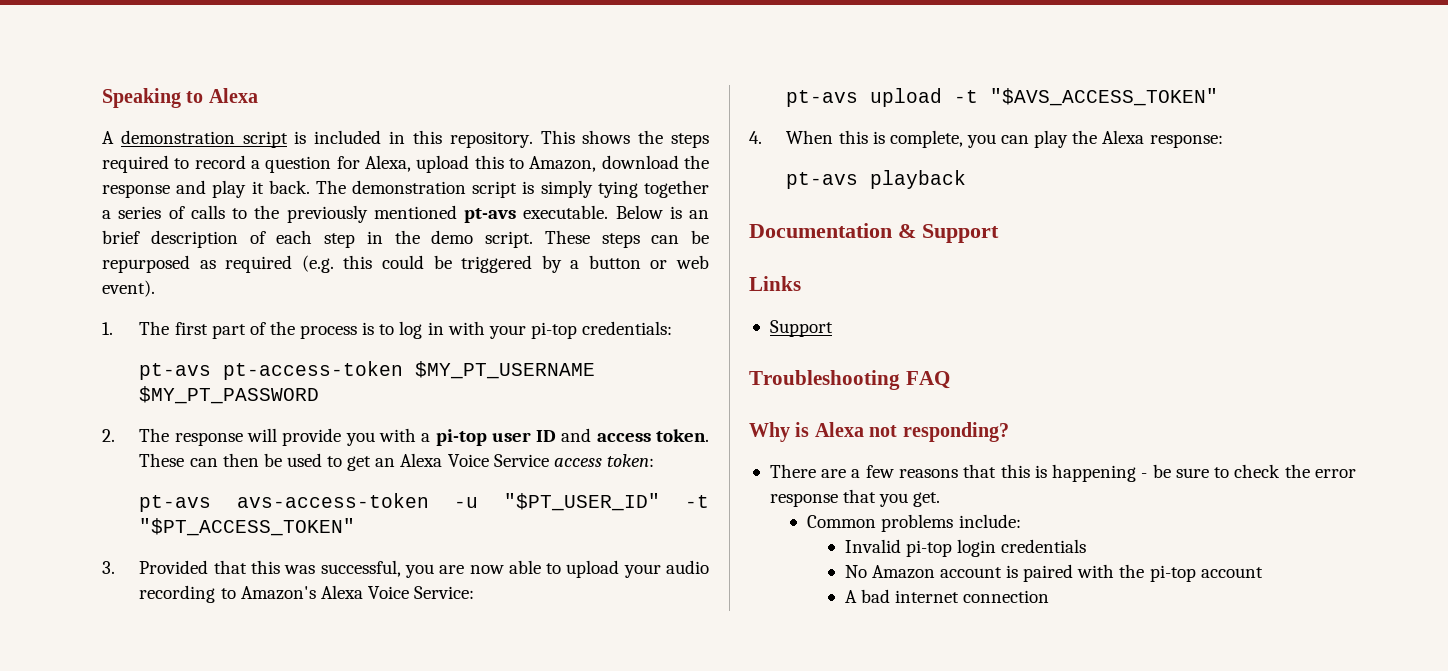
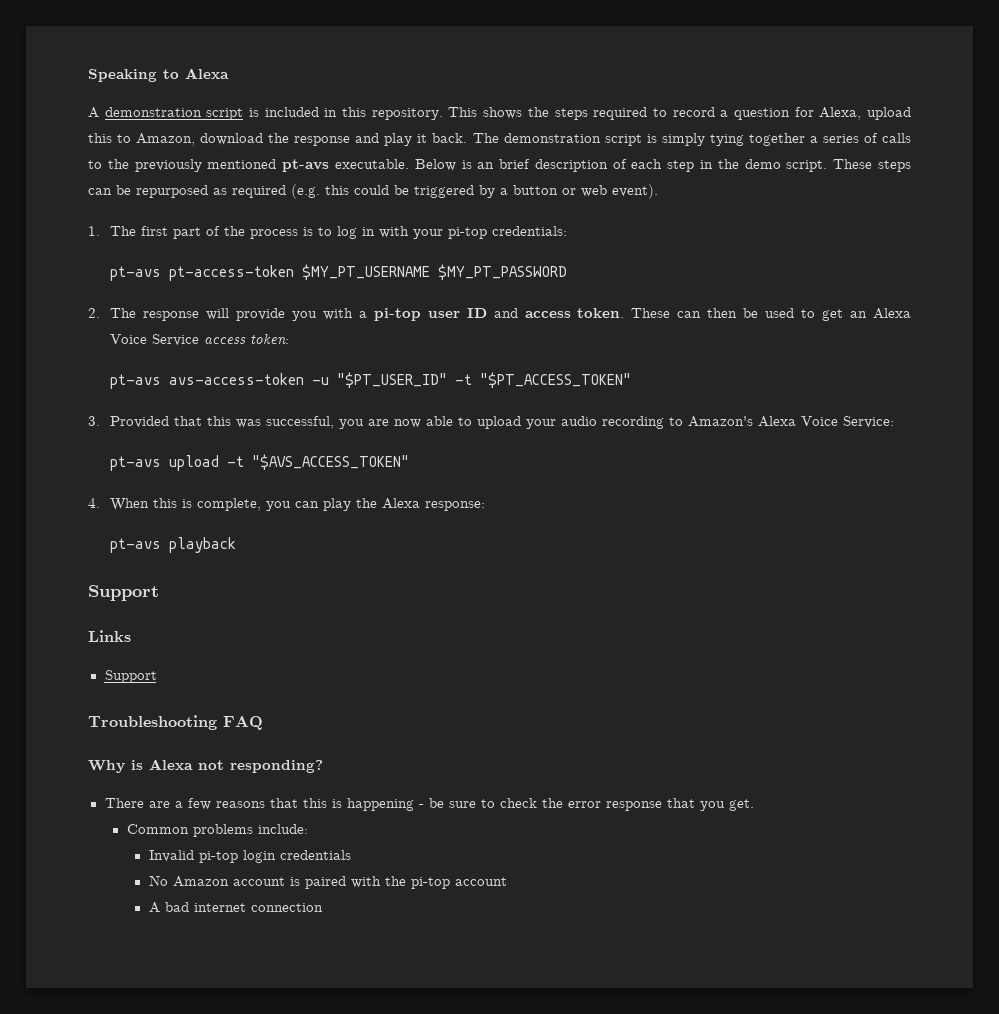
[749,223,916,238] Documentation & -> (237, 545) none

